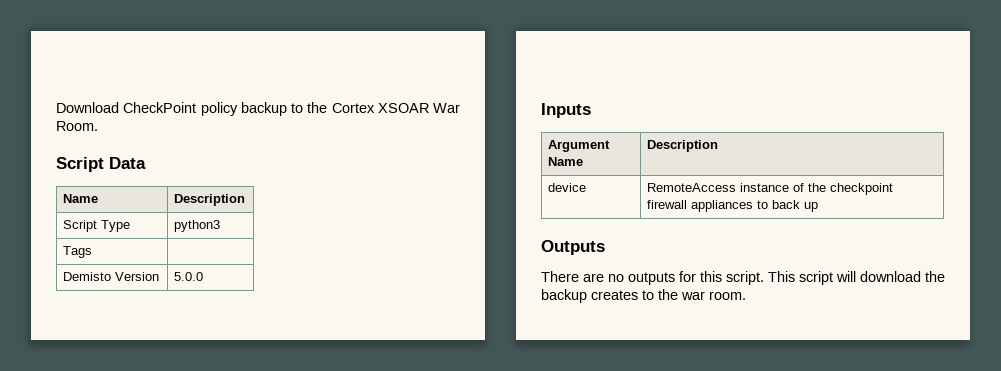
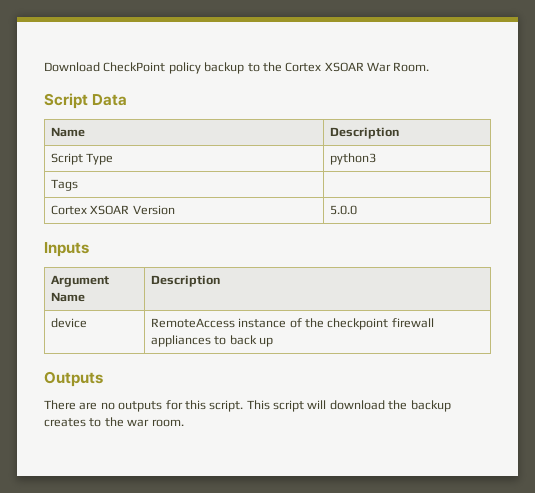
[63,272,112,281] Demisto -> [50,205,130,215] Cortex XSOAR

